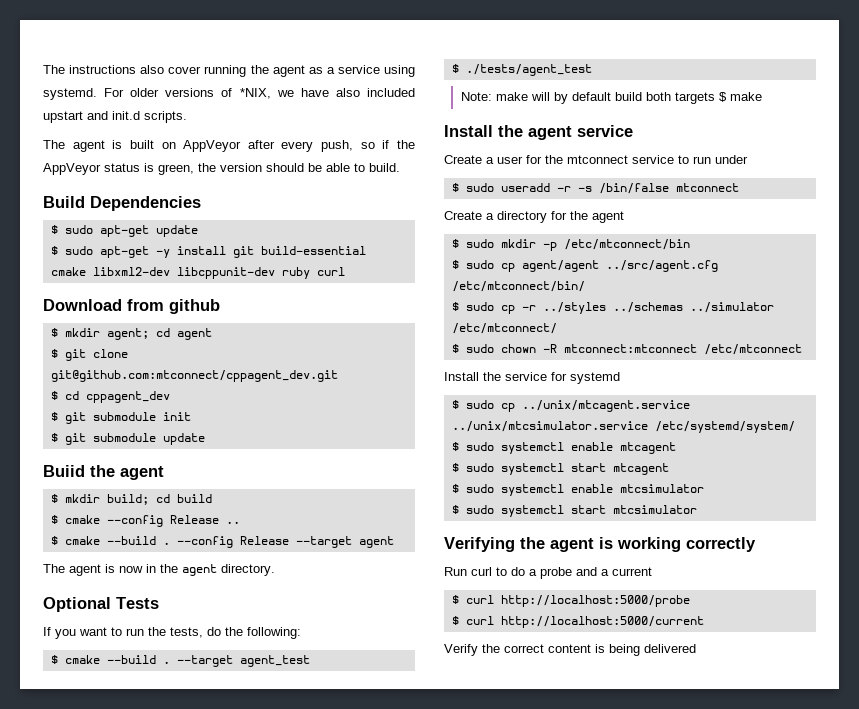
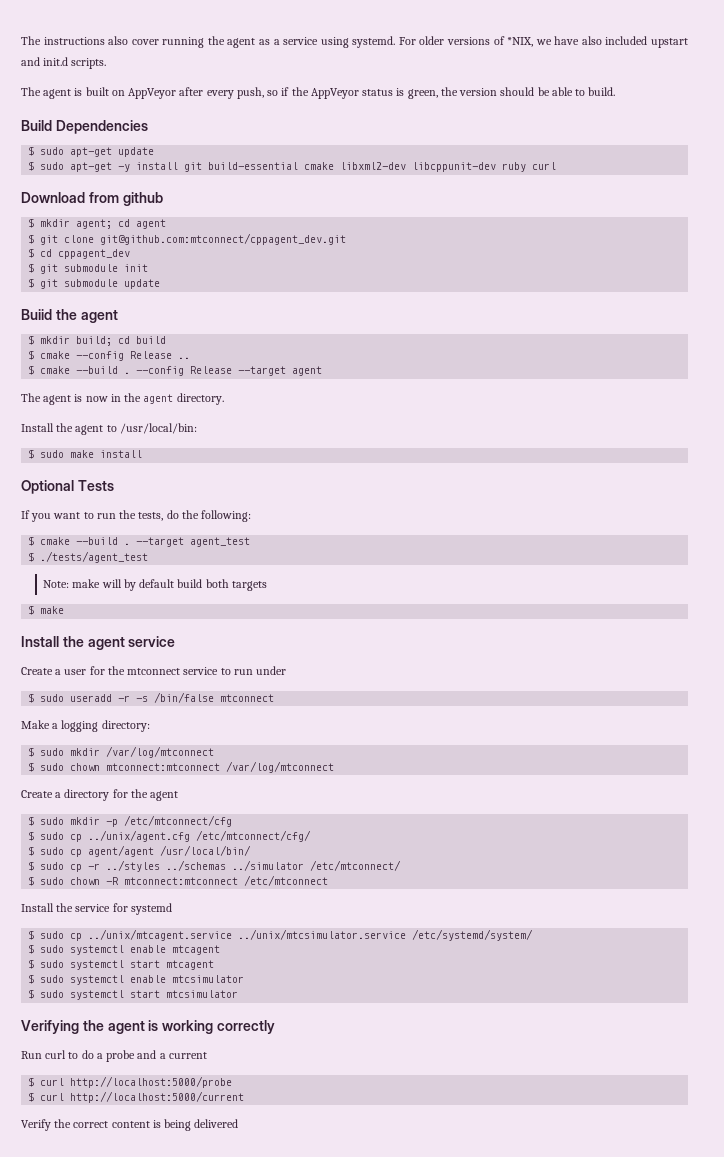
(275, 570) none -> [21,423,197,435] [28,449,143,459] // Install the agent to /usr/local/bin: // $ sudo make install
(715, 98) none -> (267, 586) //
(739, 187) none -> [21,720,150,732] [28,746,215,758] [28,761,335,773] // Make a logging directory: // $ sudo mkdir /var/log/mtconnect // $ sudo chown mtconnect:mtconnect /var/log/mtconnect
[563,239,690,250] /etc/mtconnect/bin -> [124,815,233,827] [28,830,312,842] /etc/mtconnect/cfg // $ sudo cp ../unix/agent.cfg /etc/mtconnect/cfg/
[605,260,718,272] [451,281,585,292] ../src/agent.cfg /etc/mtconnect/bin/ -> [160,845,252,856] /usr/local/bin/

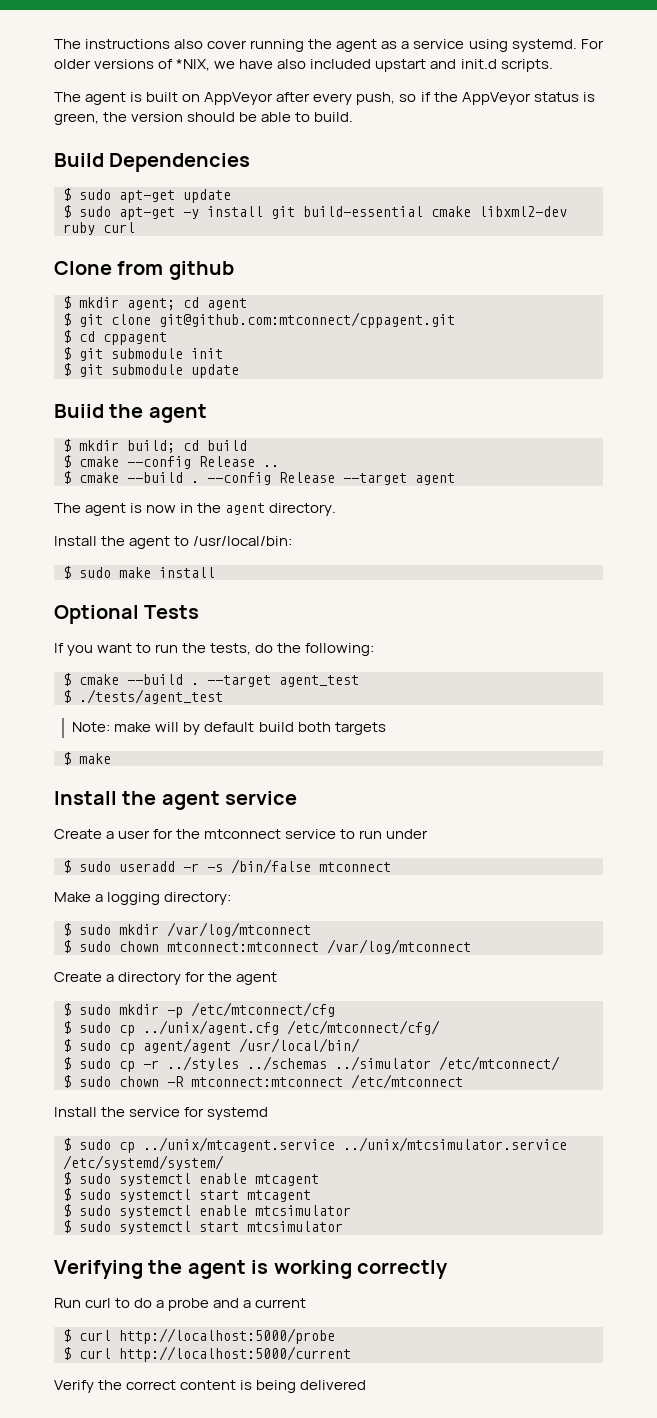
[412,162,497,172] libcppunit-dev -> (567, 211) none
[21,192,85,203] Download -> [54,261,112,275] Clone
[100,233,347,245] git@github.com:mtconnect/cppagent_dev.git -> [159,312,455,328] git@github.com:mtconnect/cppagent.git
[58,249,131,259] cppagent_dev -> [103,332,167,345] cppagent

